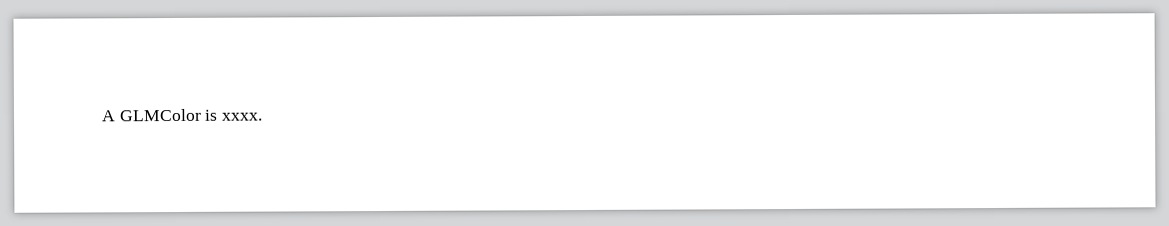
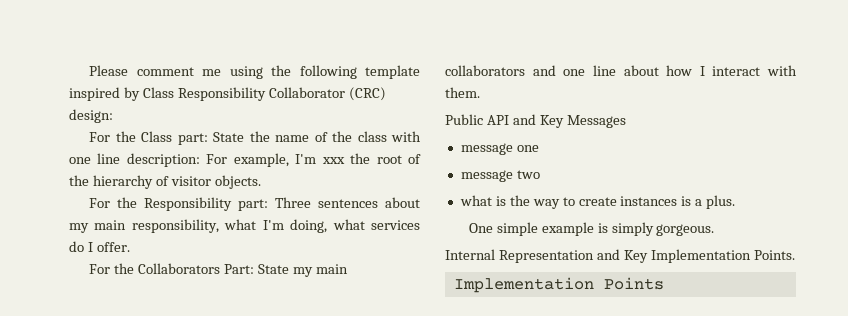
[101,108,264,122] A GLMColor is xxxx. -> [89,65,420,79] [69,87,386,101] [69,109,113,123] [89,131,422,145] [69,153,422,167] [69,175,261,189] [89,197,420,211] [69,219,421,233] [69,241,130,252] [89,263,348,277] [445,65,797,76] [445,87,480,98] [445,114,626,128] [460,143,539,155] [460,170,540,182] [459,195,736,209] [468,222,715,236] [445,249,795,263] [453,277,664,293] Please comment me using the following template inspired by Class Responsibility Collaborator (CRC) design: // For the Class part: State the name of the class with one line description: For example, I'm xxx the root of the hierarchy of visitor objects. // For the Responsibility part: Three sentences about my main responsibility, what I'm doing, what services do I offer. // For the Collaborators Part: State my main collaborators and one line about how I interact with them. // Public API and Key Messages // message one // message two // what is the way to create instances is a plus. // One simple example is simply gorgeous. // Internal Representation and Key Implementation Points. // Implementation Points

